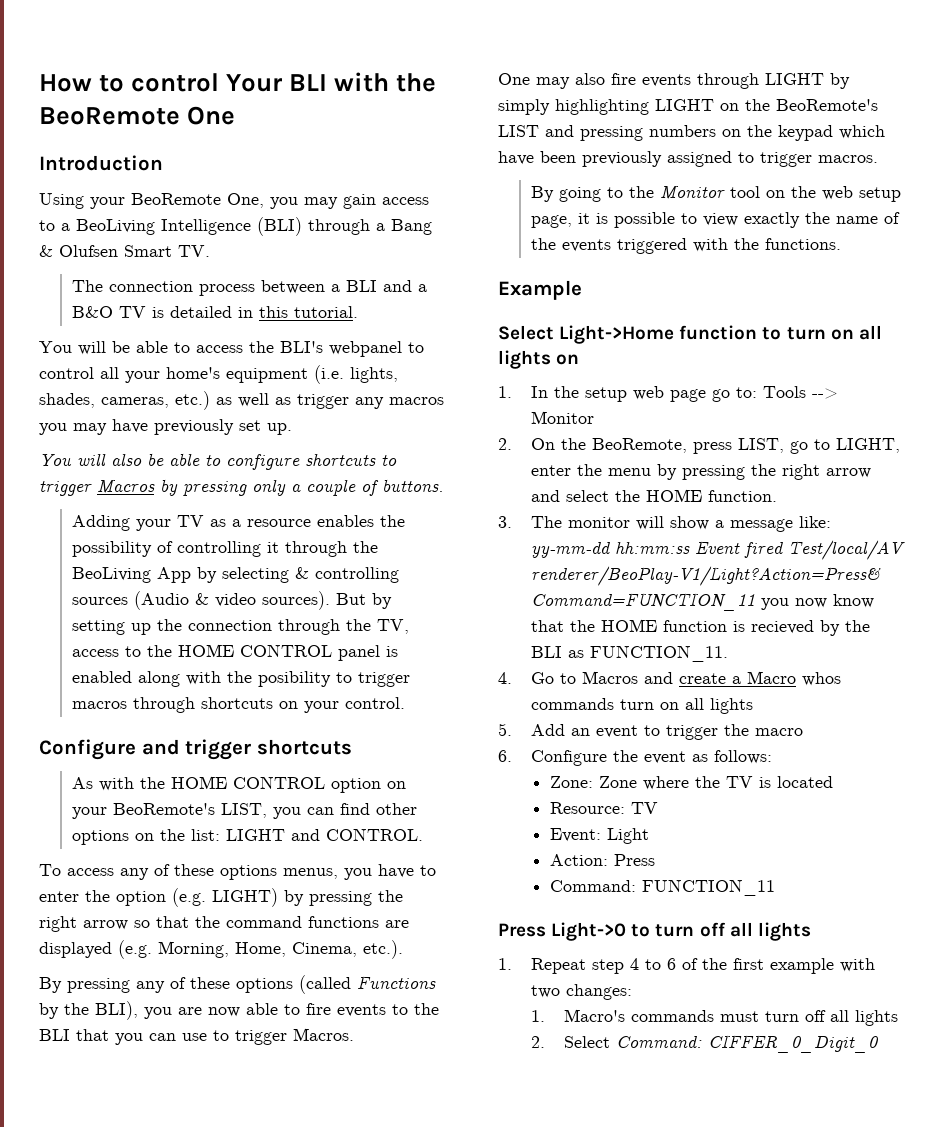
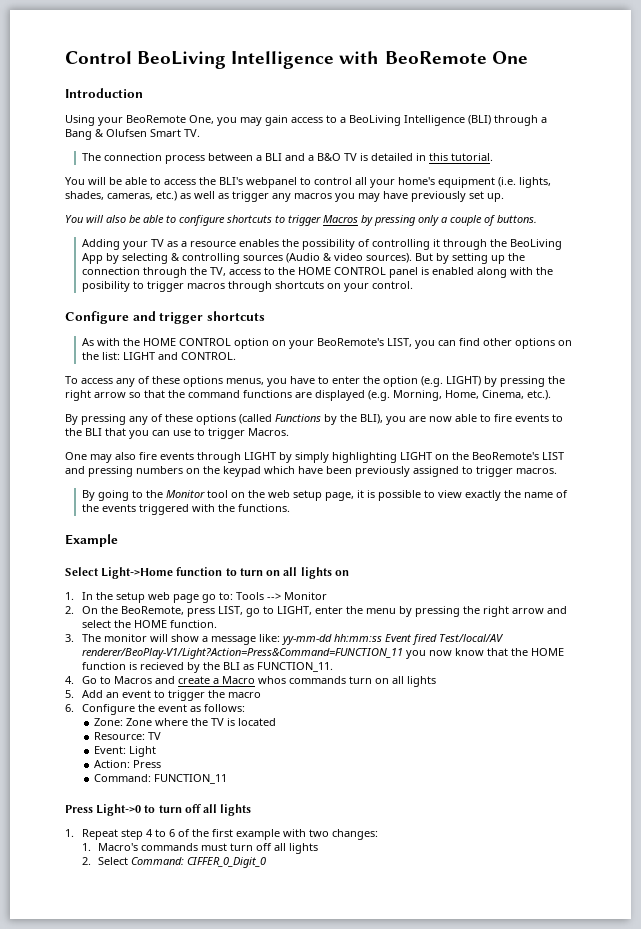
[39,72,437,92] How to control Your BLI with the -> [65,51,380,69] Control BeoLiving Intelligence with

